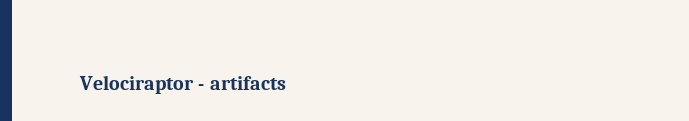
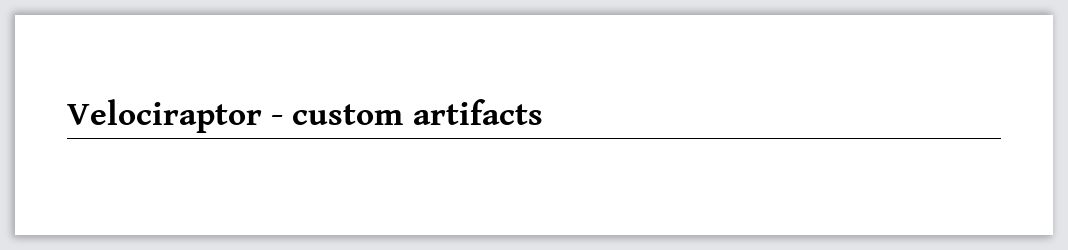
(205, 87) none -> [292,104,404,125] custom

